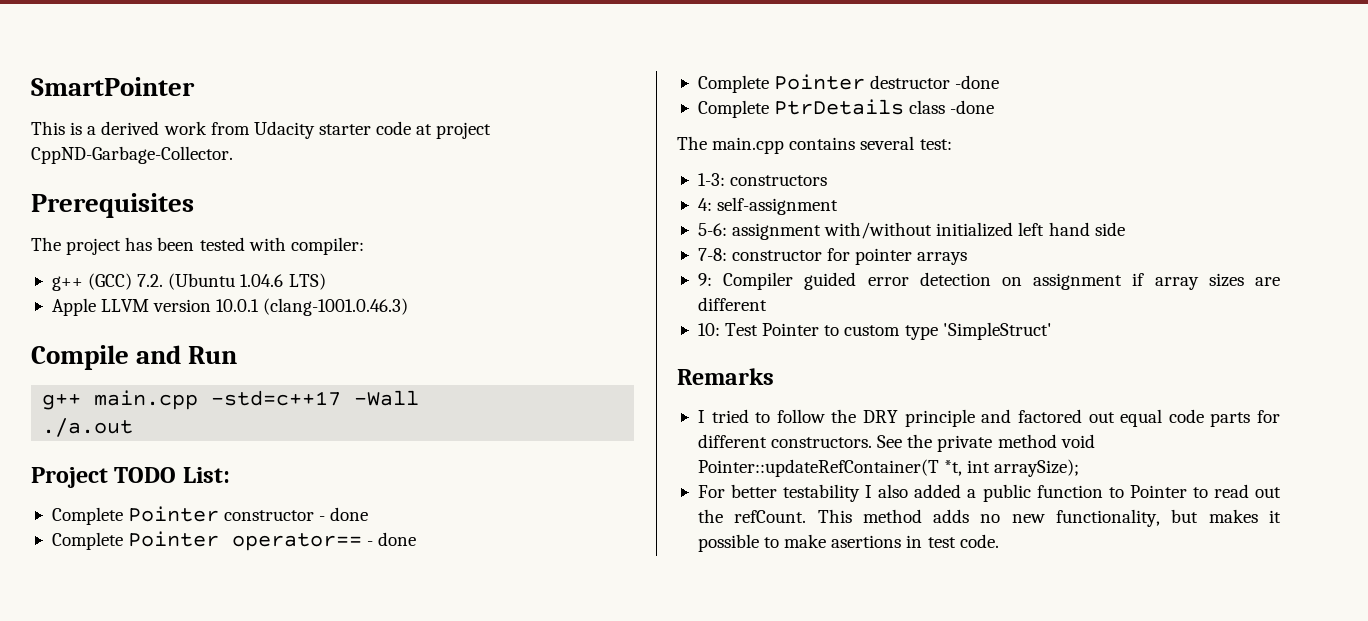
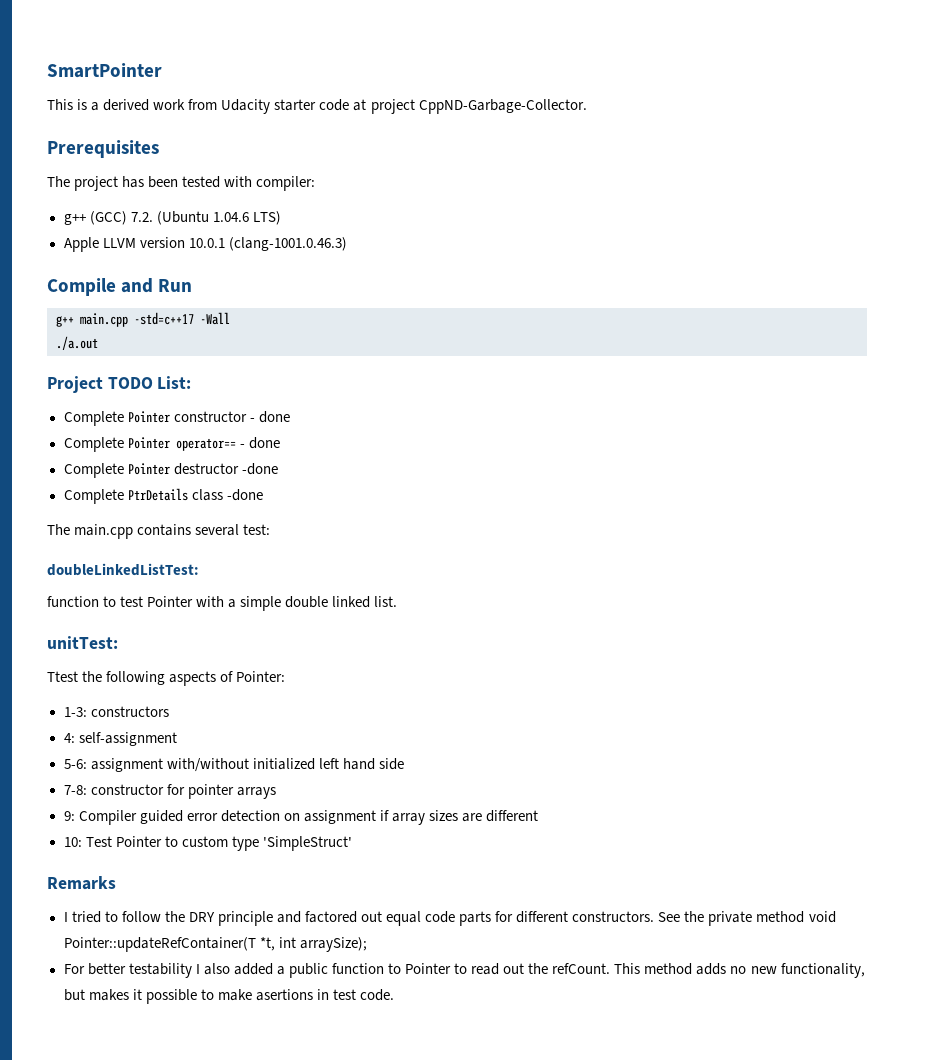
(952, 144) none -> [47,563,199,576] [47,596,398,611] [47,636,118,649] [47,671,286,686] // doubleLinkedListTest: // function to test Pointer with a simple double linked list. // unitTest: // Ttest the following aspects of Pointer:

